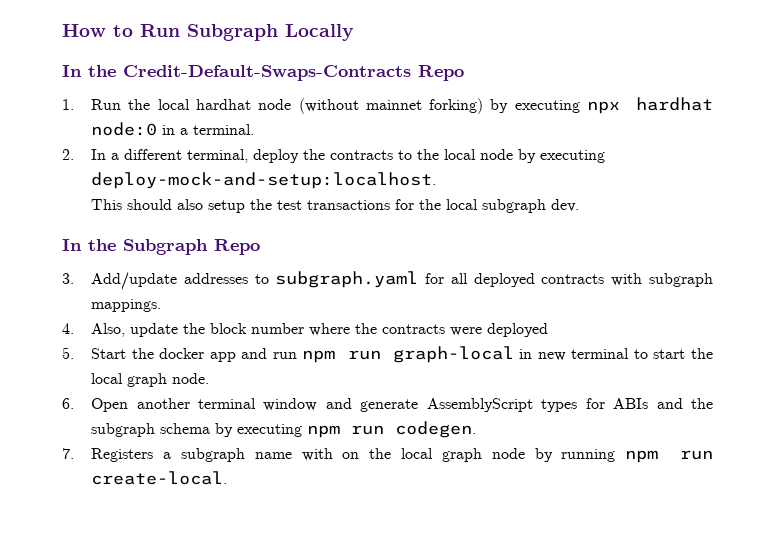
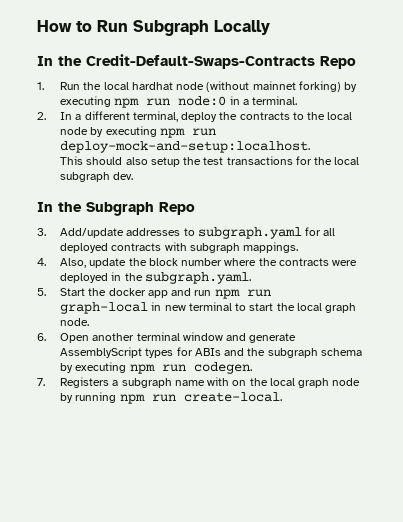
[586,97,713,114] npx hardhat -> [114,98,171,108] npm run
(606, 156) none -> [159,128,216,138] npm run
(549, 330) none -> [111,272,251,284] in the subgraph.yaml.

